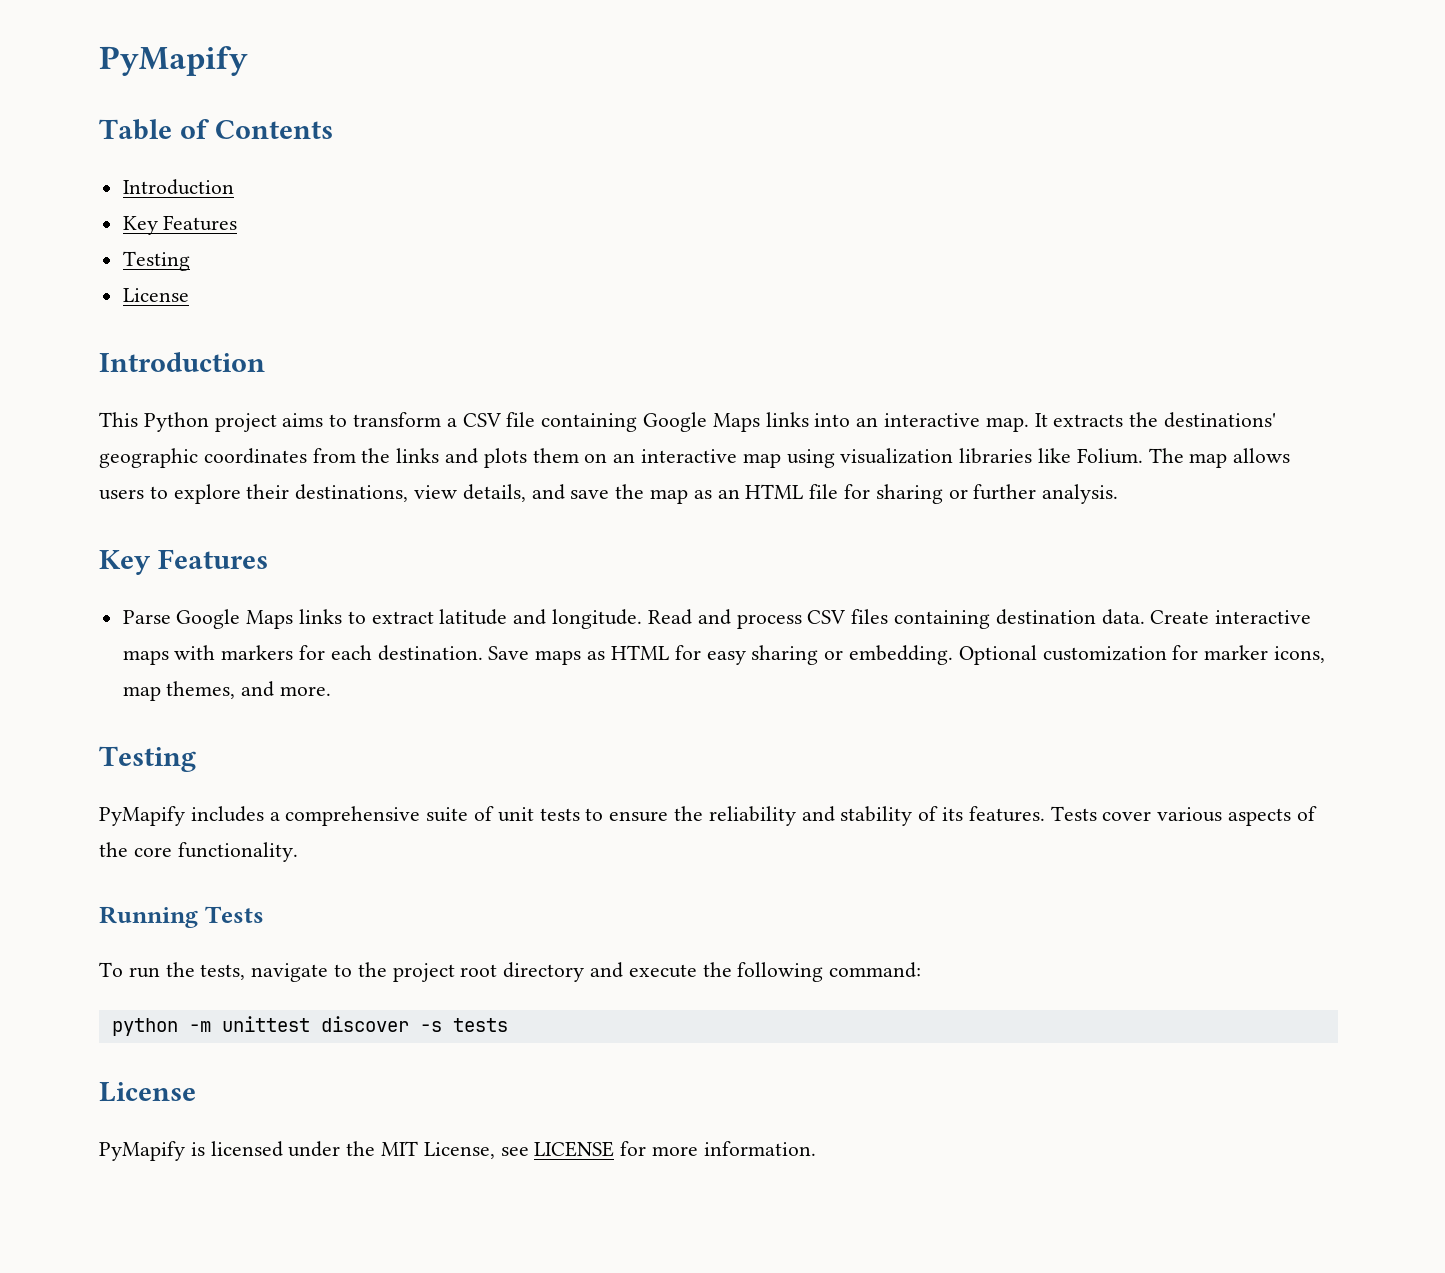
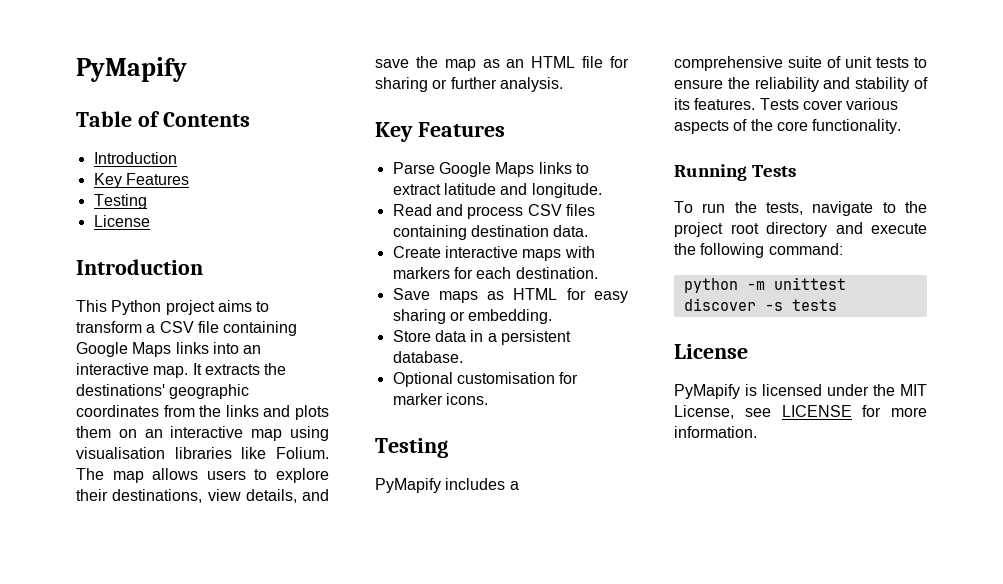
[840,448,954,464] visualization -> [76,447,165,459] visualisation
(643, 619) none -> (602, 190) //
(1145, 617) none -> (589, 231) //
(483, 653) none -> (598, 273) //
[958,645,1325,665] [122,681,332,701] Optional customization for marker icons, map themes, and more. -> [392,330,571,345] [392,351,463,363] [392,372,579,387] [392,393,488,405] // Store data in a persistent database. // Optional customisation for marker icons.

